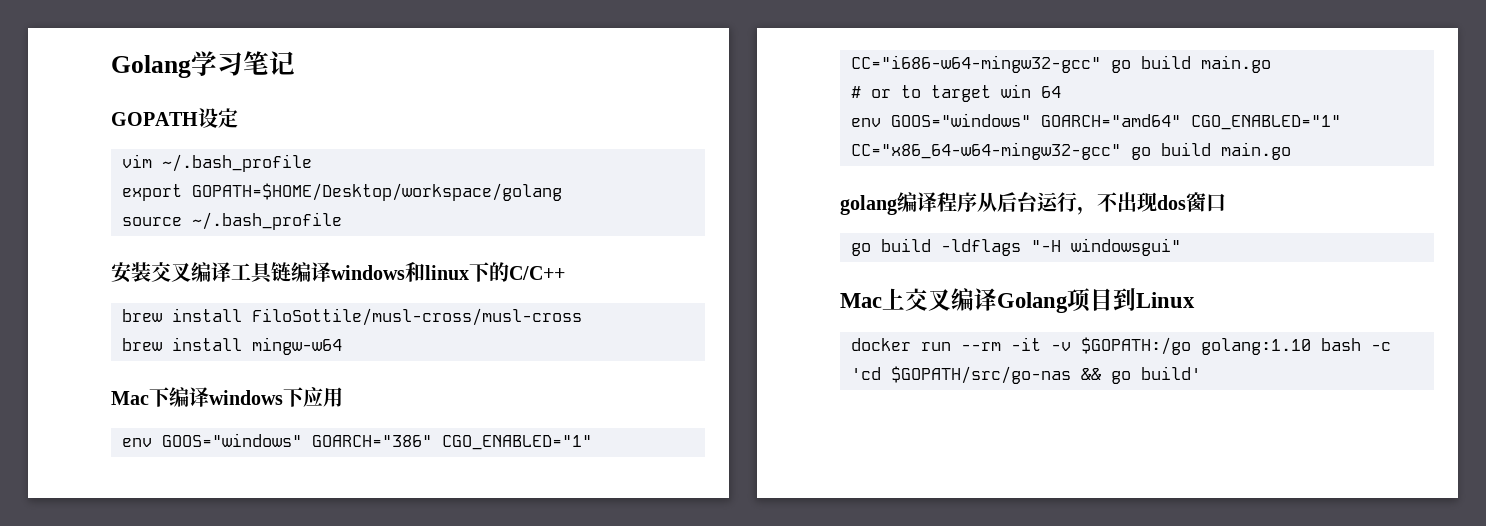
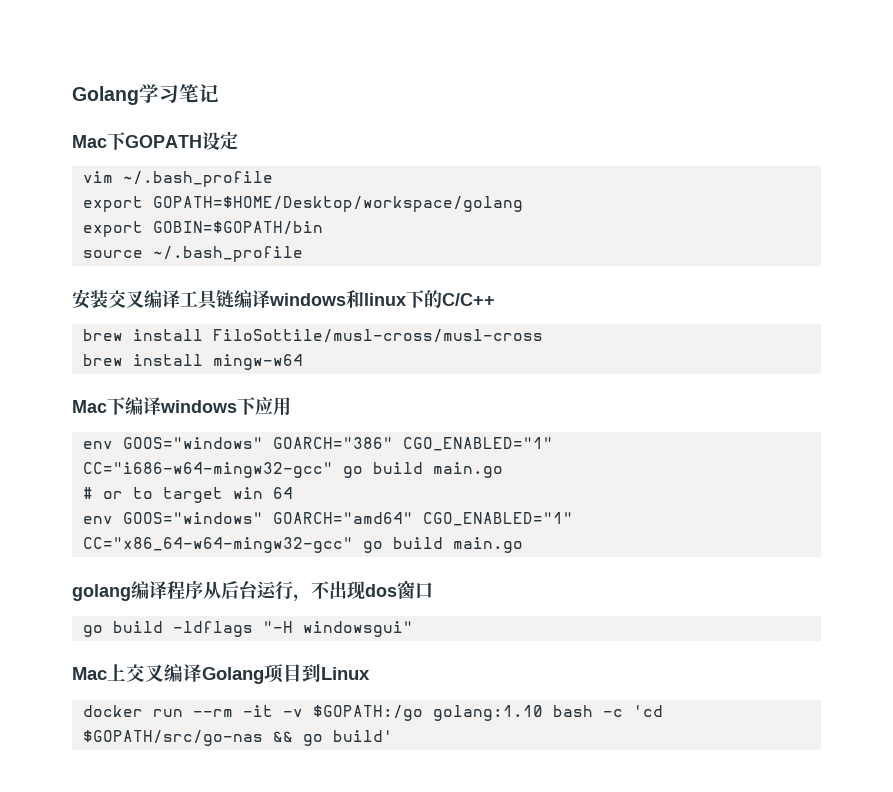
(295, 63) none -> [72,132,126,150] Mac下
(562, 192) none -> [82,221,323,237] // export GOBIN=$GOPATH/bin

